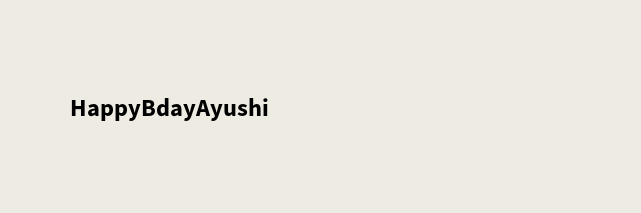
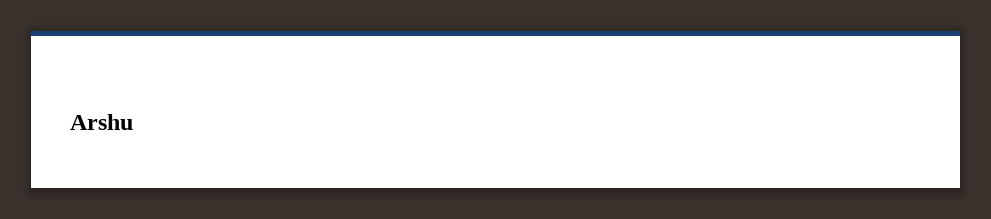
[70,98,269,121] HappyBdayAyushi -> [70,114,133,130] Arshu

